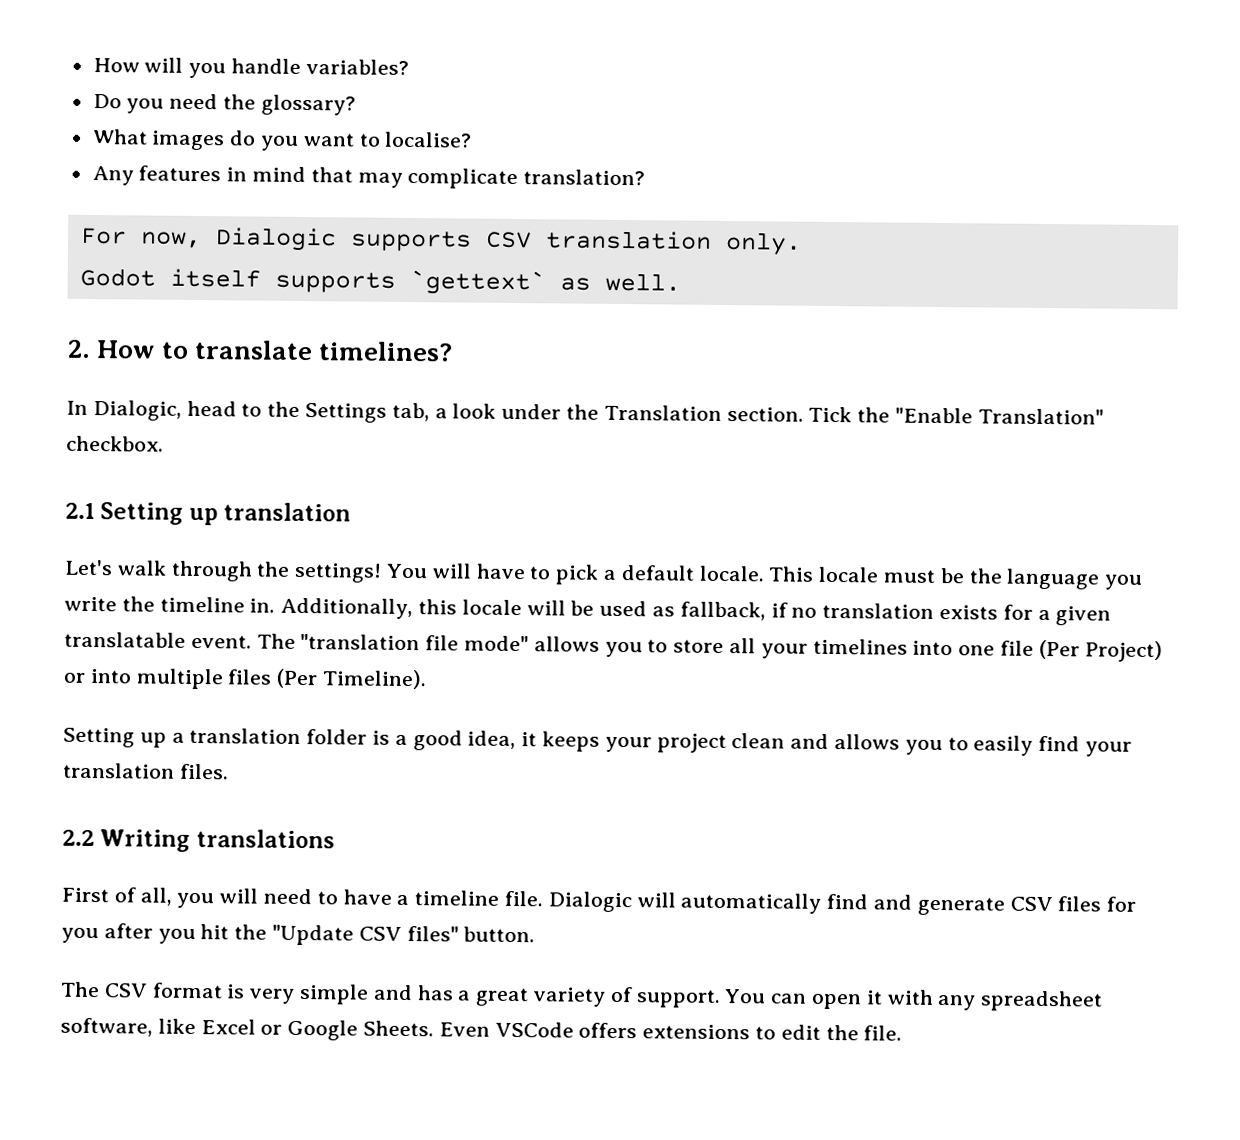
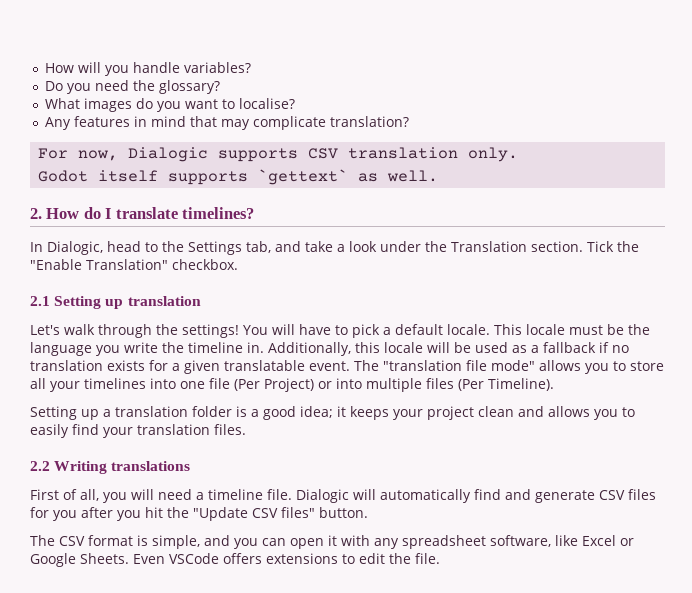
[160,341,189,359] to -> [83,207,112,219] do I
(430, 412) none -> [275,241,333,252] and take
[679,601,766,621] fallback, -> [531,342,596,353] a fallback
[467,730,517,750] idea, -> [300,406,333,418] idea;
[316,889,392,905] to have -> (192, 494) none
[249,984,767,1008] very simple and has a great variety of support. You -> [152,535,258,549] simple, and you

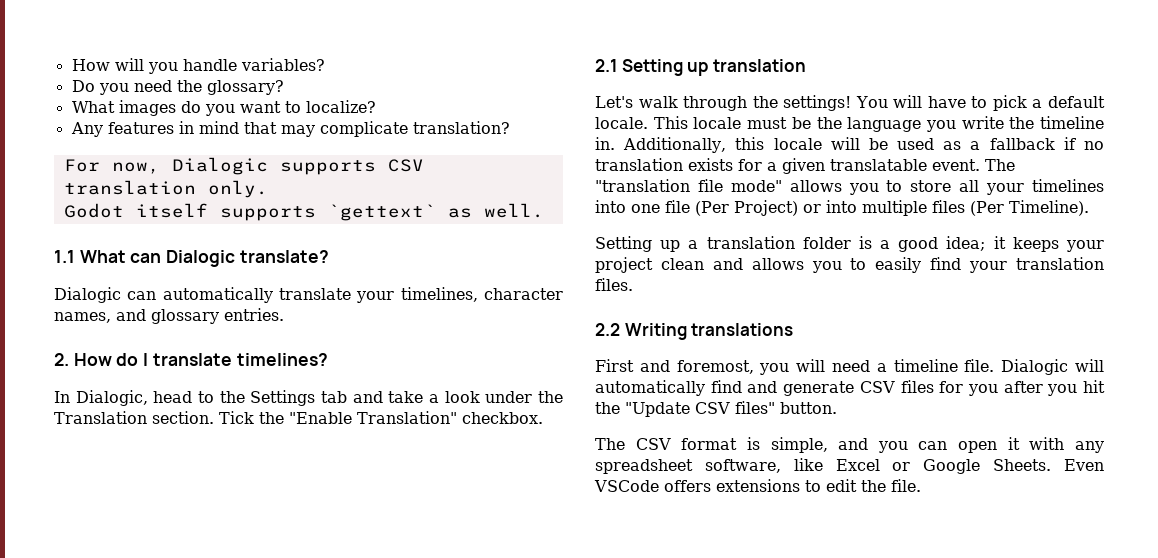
[238,98,295,109] localise? -> [305,100,376,113] localize?
(439, 176) none -> [54,250,329,267] [54,287,563,303] [54,308,284,324] // 1.1 What can Dialogic translate? // Dialogic can automatically translate your timelines, character names, and glossary entries.
[246,241,271,253] tab, -> [321,391,347,403] tab
[63,489,99,501] of all, -> [639,360,754,374] and foremost,

